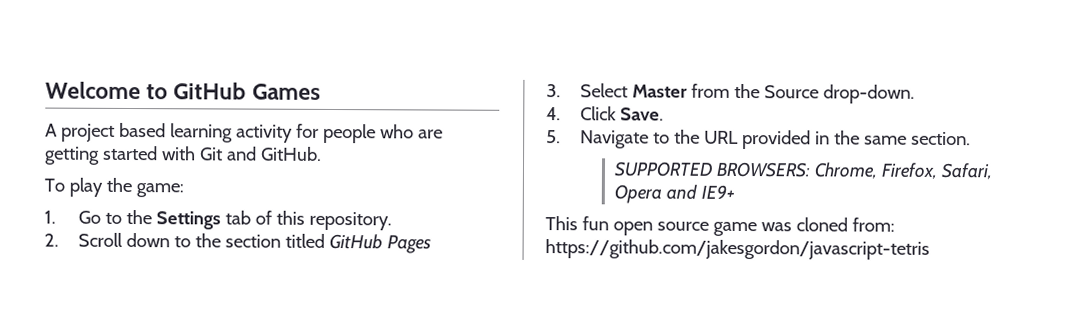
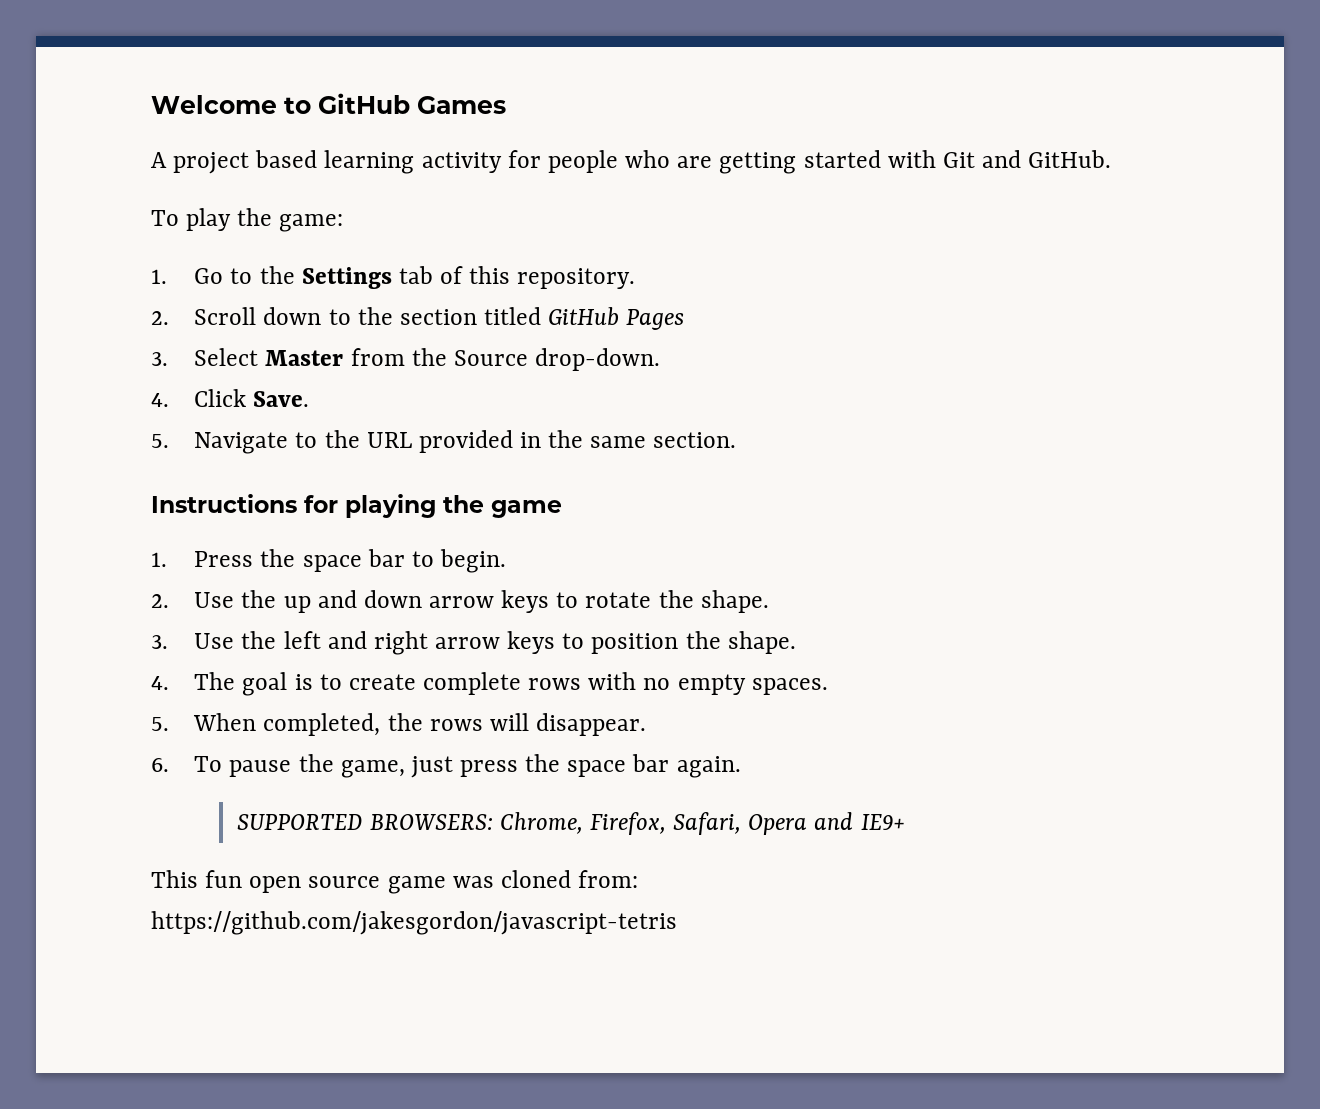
(972, 138) none -> [151,494,562,518] [151,549,507,573] [151,590,769,613] [151,631,796,655] [151,672,828,696] [151,713,647,736] [151,754,741,778] // Instructions for playing the game // 1. Press the space bar to begin. // 2. Use the up and down arrow keys to rotate the shape. // 3. Use the left and right arrow keys to position the shape. // 4. The goal is to create complete rows with no empty spaces. // 5. When completed, the rows will disappear. // 6. To pause the game, just press the space bar again.

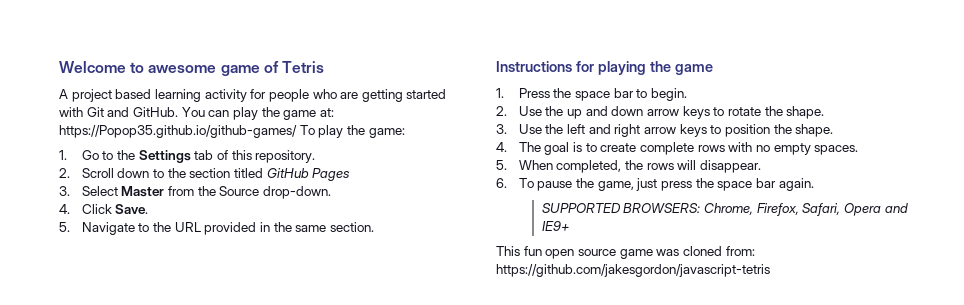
[318,93,506,114] GitHub Games -> [148,61,324,76] awesome game of Tetris
(1112, 159) // -> [181,107,334,120] [59,125,297,138] You can play the game at: https://Popop35.github.io/github-games/

